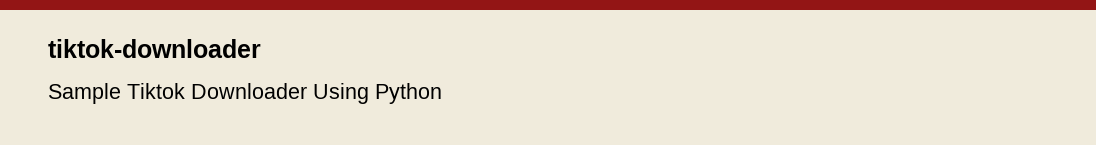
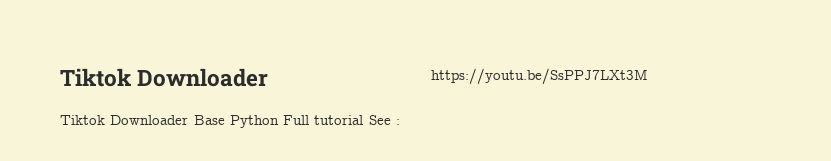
[48,39,261,58] [48,83,442,104] tiktok-downloader // Sample Tiktok Downloader Using Python -> [60,68,269,87] [60,115,400,128] [431,68,648,85] Tiktok Downloader // Tiktok Downloader Base Python Full tutorial See : https://youtu.be/SsPPJ7LXt3M

